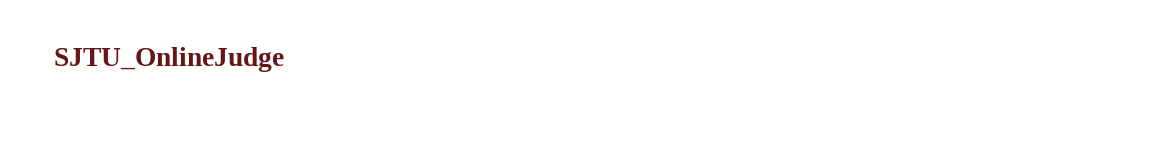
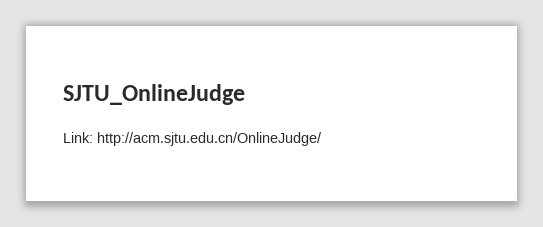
(284, 59) none -> [63,132,322,146] // Link: http://acm.sjtu.edu.cn/OnlineJudge/

